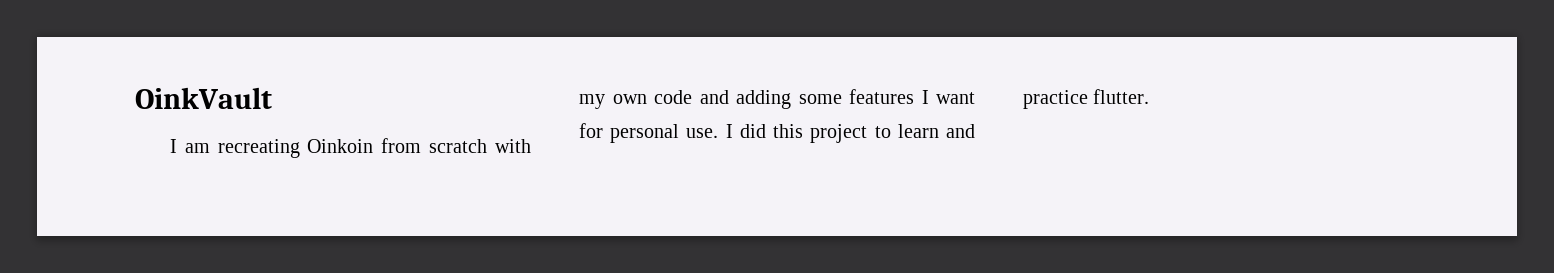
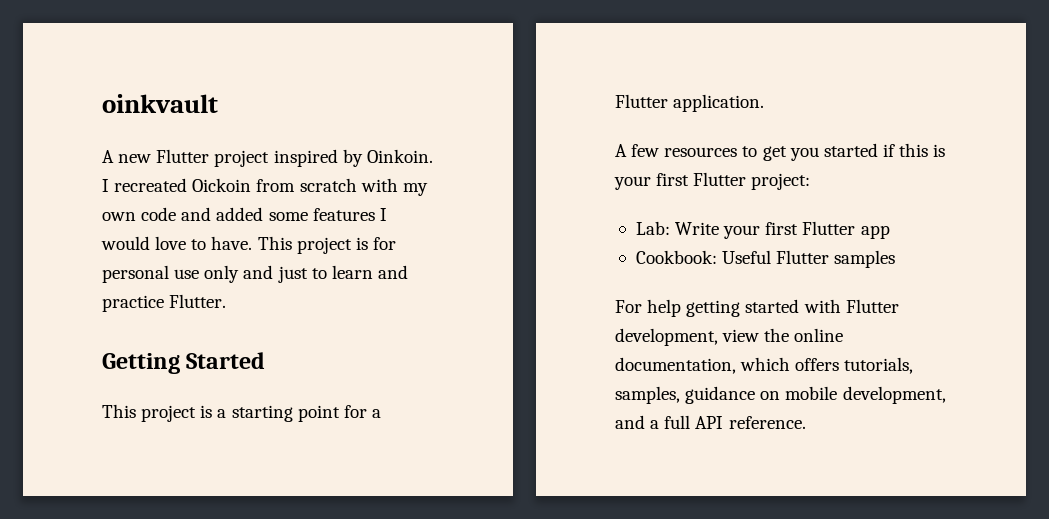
[135,87,272,109] [169,139,374,158] OinkVault // I am recreating Oinkoin -> [102,94,218,113] [102,149,433,167] [102,178,252,192] oinkvault // A new Flutter project inspired by Oinkoin. I recreated Oickoin
[736,90,791,109] adding -> [216,207,264,221] added
[936,92,975,104] [579,123,975,143] [1023,89,1150,109] want for personal use. I did this project to learn and practice flutter. -> [101,236,396,254] [102,265,408,283] [102,294,227,312] [102,352,266,374] [102,404,381,422] [615,94,765,112] [615,143,946,161] [614,172,811,190] [635,221,890,239] [635,250,896,268] [615,299,899,317] [615,328,844,346] [615,357,914,374] [615,386,946,404] [615,415,806,429] would love to have. This project is for personal use only and just to learn and practice Flutter. // Getting Started // This project is a starting point for a Flutter application. // A few resources to get you started if this is your first Flutter project: // Lab: Write your first Flutter app // Cookbook: Useful Flutter samples // For help getting started with Flutter development, view the online documentation, which offers tutorials, samples, guidance on mobile development, and a full API reference.

